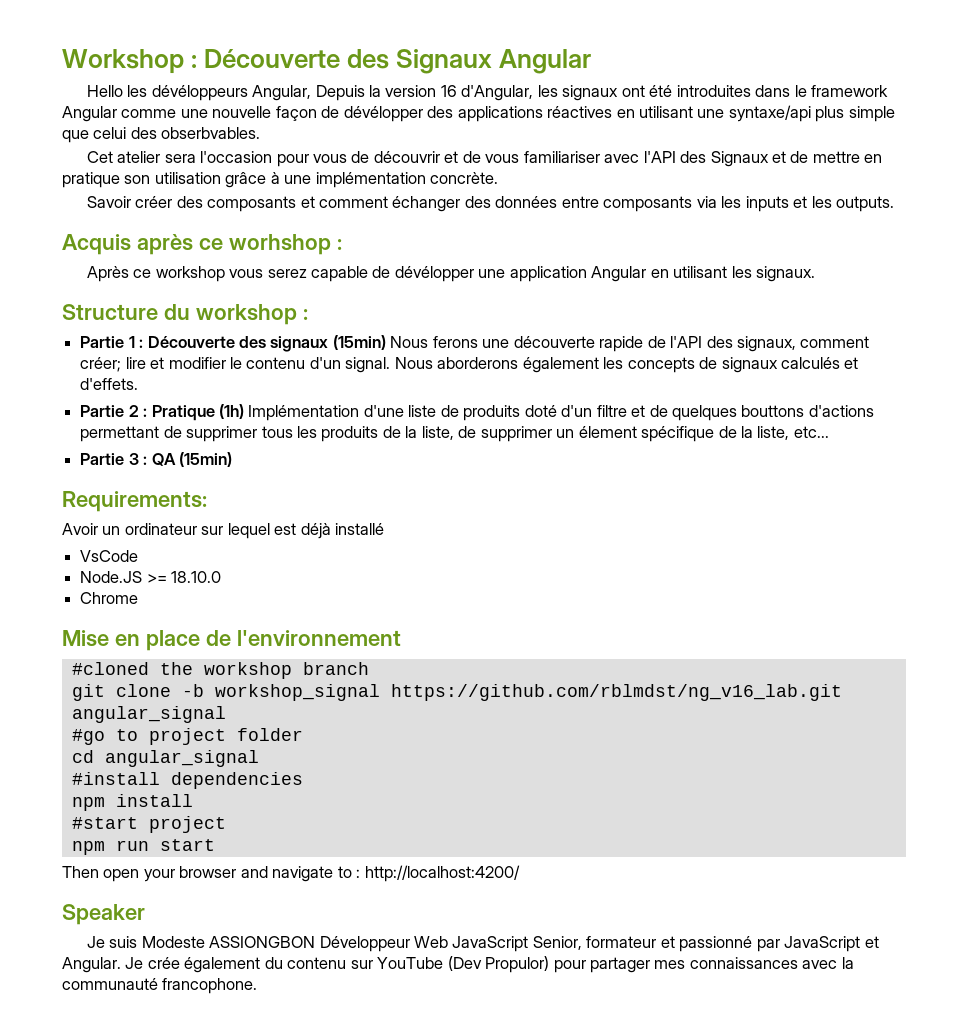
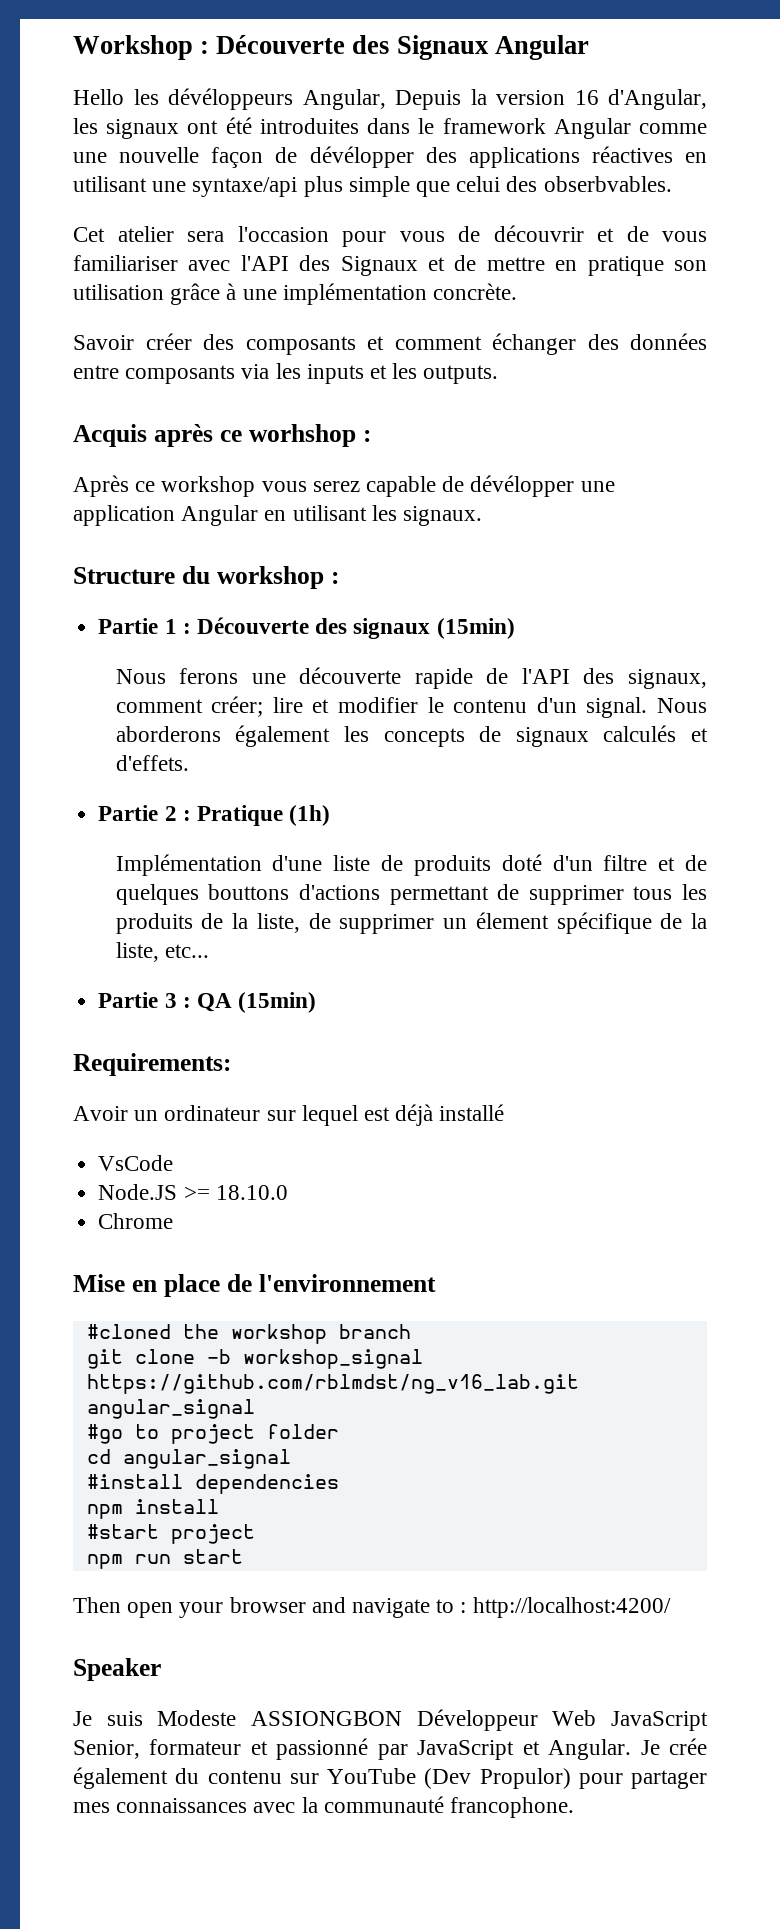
(386, 342) none -> (515, 628) //
(244, 411) none -> (331, 815) //

